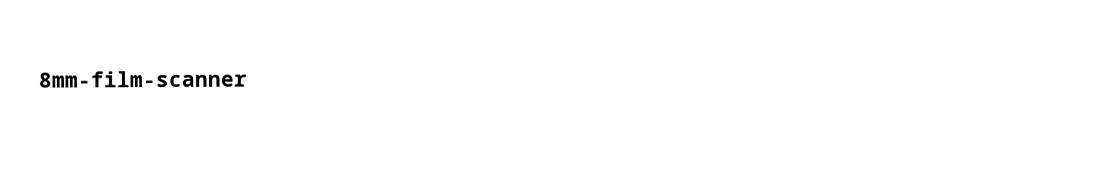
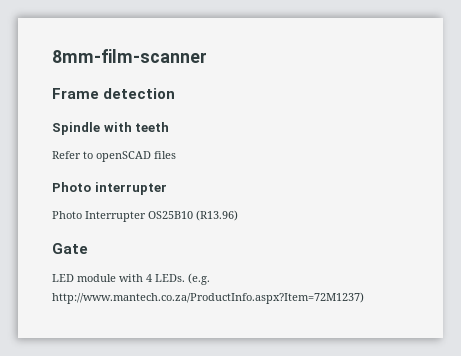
(247, 79) none -> [52,88,176,99] [52,122,170,135] [52,151,176,162] [52,182,167,195] [52,210,238,222] [52,243,88,254] [52,273,210,285] [52,292,364,304] // Frame detection // Spindle with teeth // Refer to openSCAD files // Photo interrupter // Photo Interrupter OS25B10 (R13.96) // Gate // LED module with 4 LEDs. (e.g. http://www.mantech.co.za/ProductInfo.aspx?Item=72M1237)

